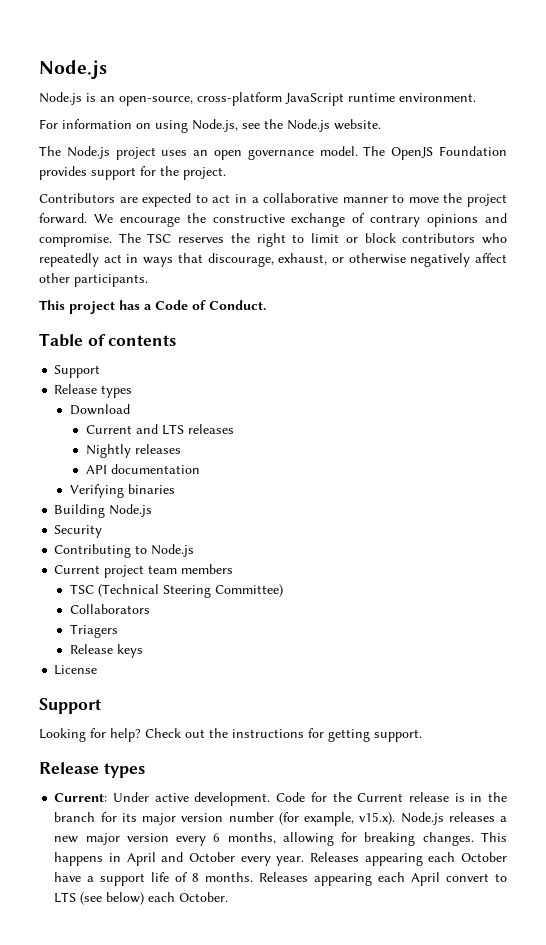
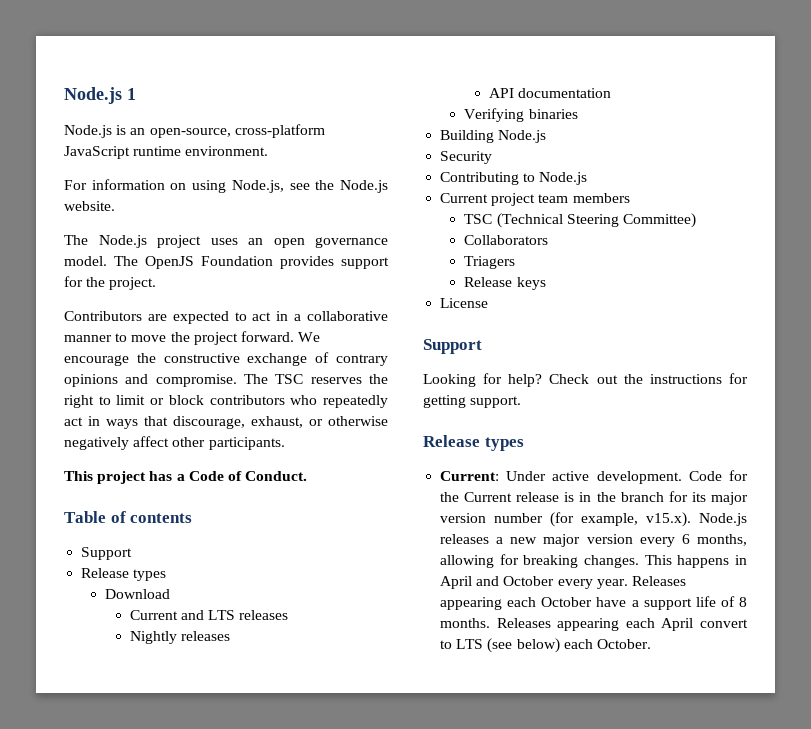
[39,60,107,79] Node.js -> [64,87,136,104] Node.js 1

